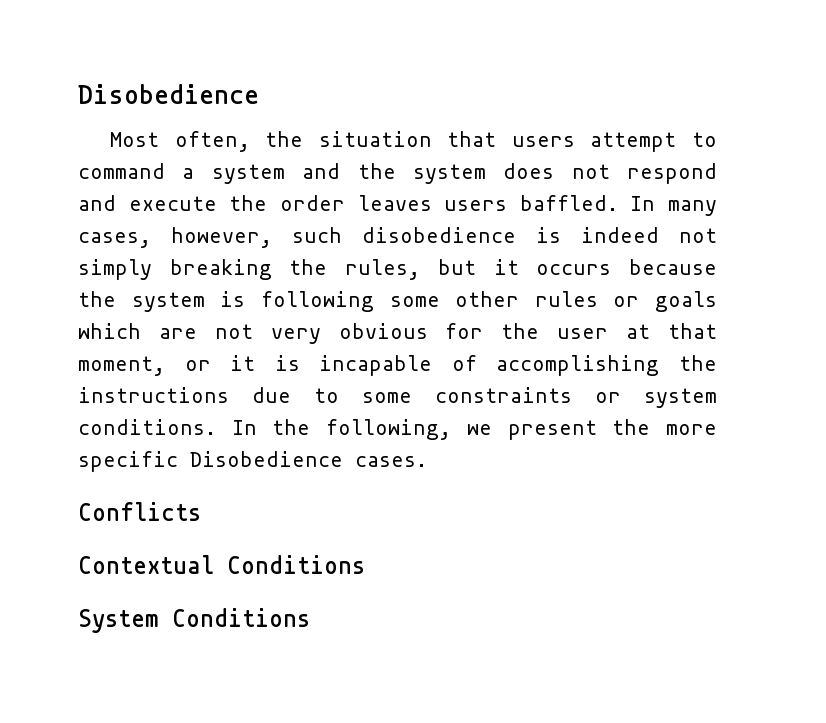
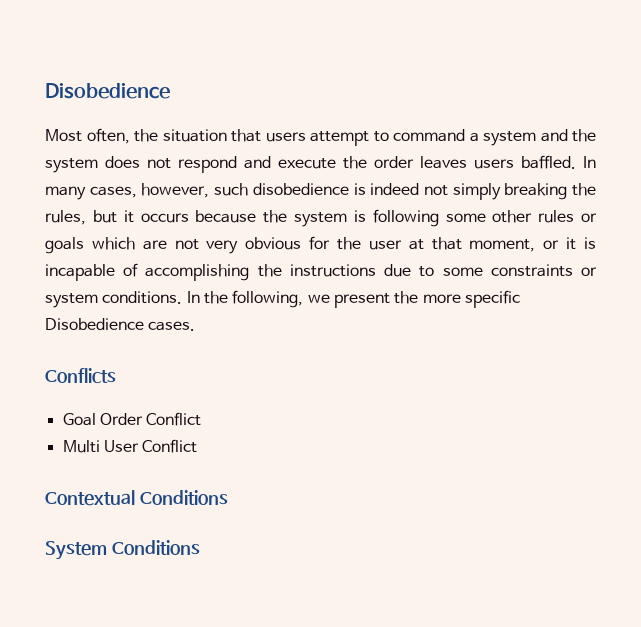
(201, 511) none -> [62,412,202,426] [62,439,198,453] // Goal Order Conflict // Multi User Conflict

